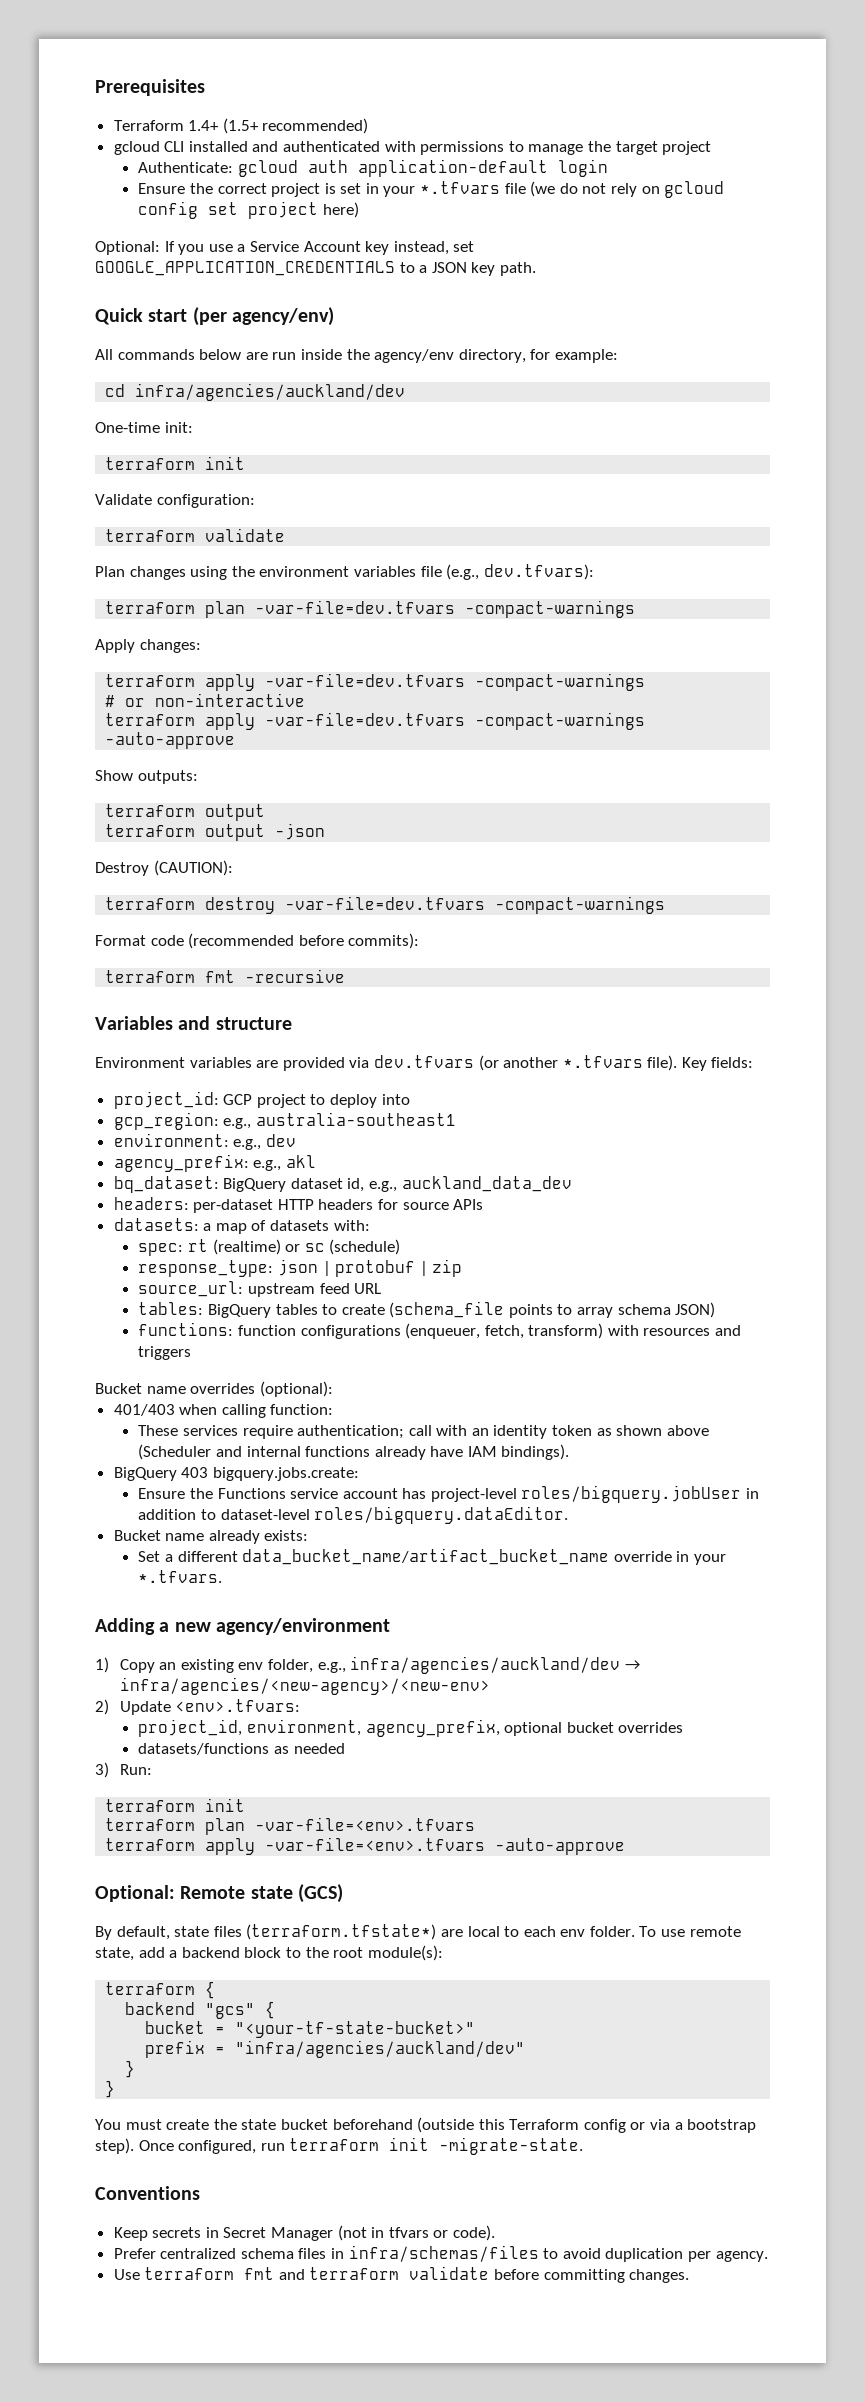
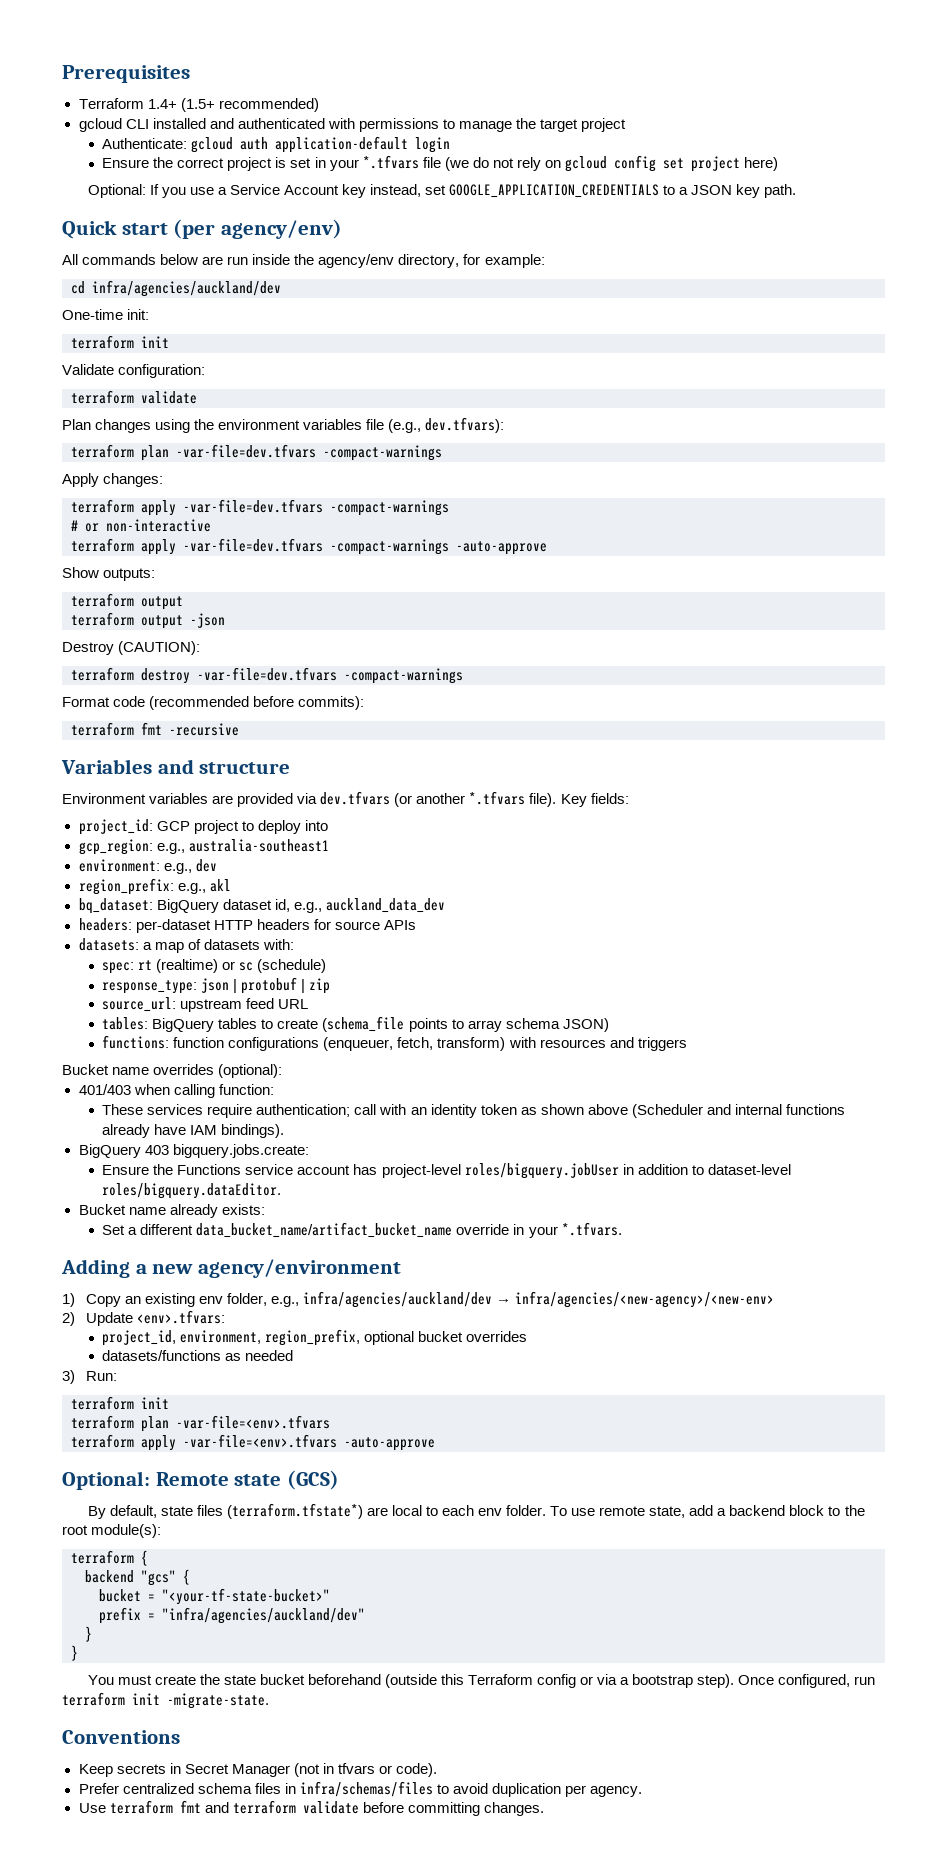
[113,1154,249,1172] agency_prefix: -> [78,878,174,895] region_prefix:
[365,1719,500,1737] agency_prefix, -> [265,1329,361,1346] region_prefix,

